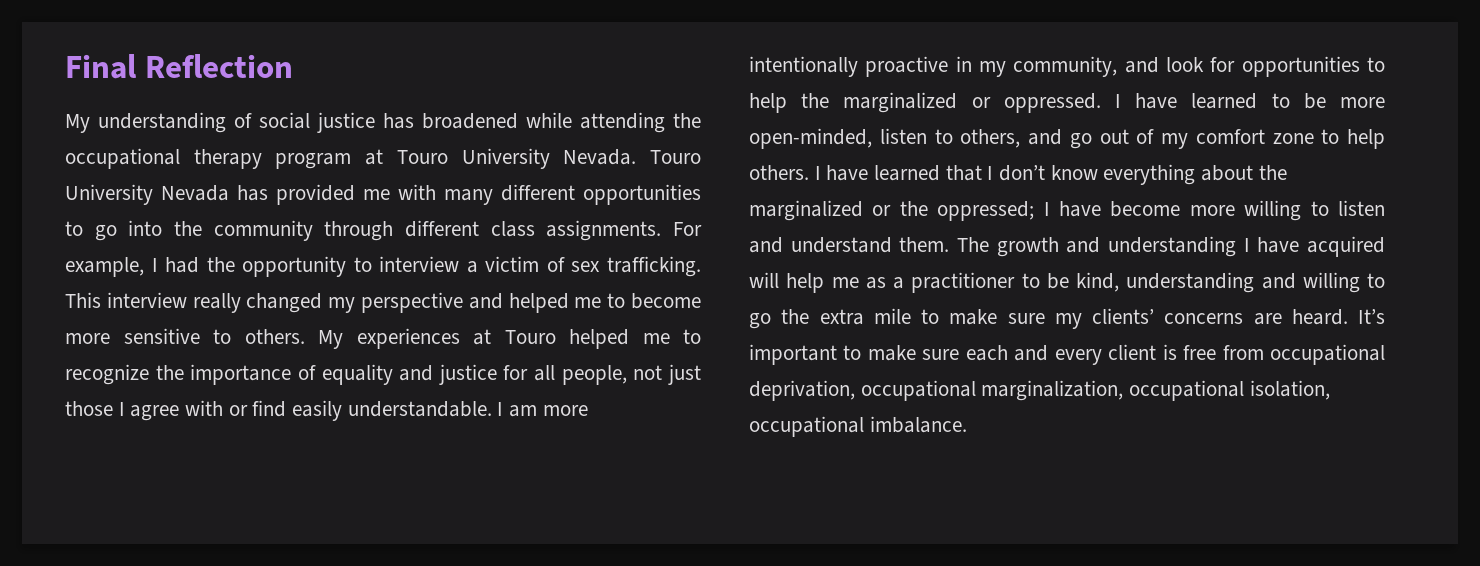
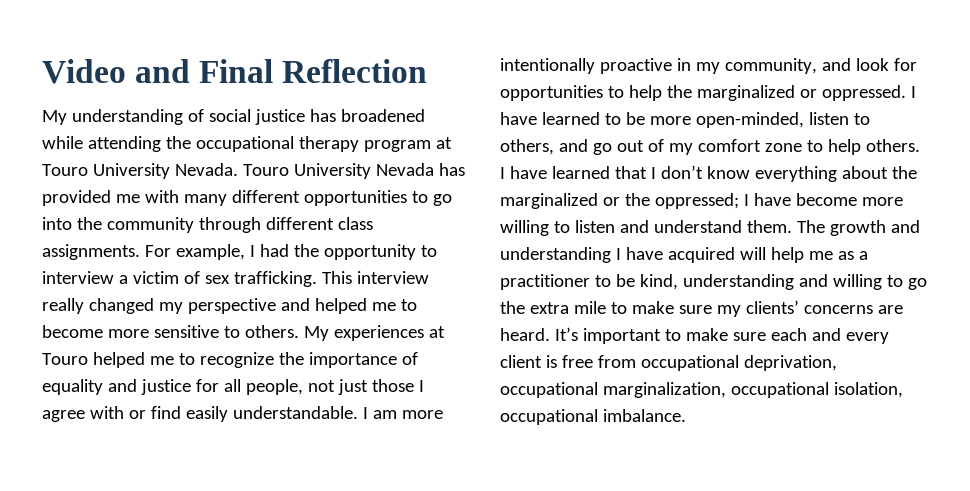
(65, 66) none -> [42,59,191,84] Video and

